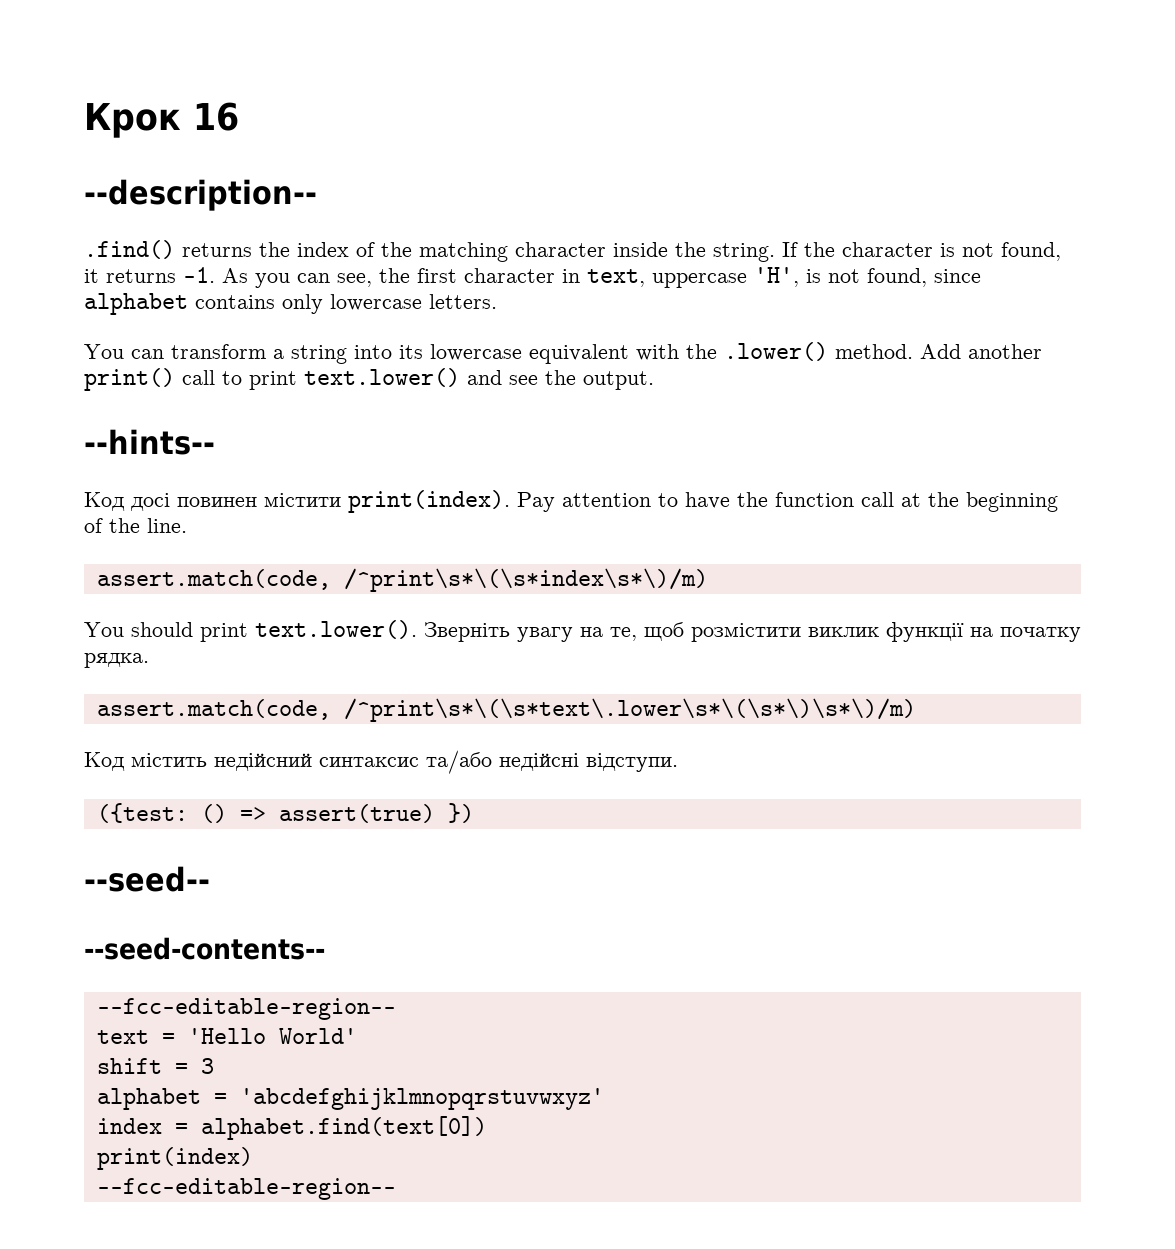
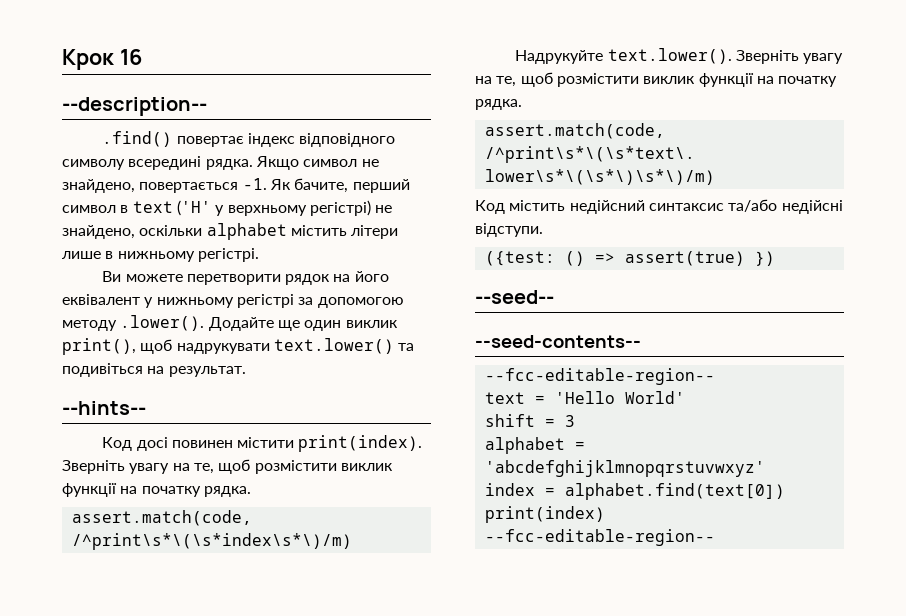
[182,242,1061,262] [84,267,981,288] [84,293,497,315] [84,342,1042,364] [84,368,654,391] returns the index of the matching character inside the string. If the character is not found, it returns -1. As you can see, the first character in text, uppercase 'H', is not found, since alphabet contains only lowercase letters. // You can transform a string into its lowercase equivalent with the .lower() method. Add another print() call to print text.lower() and see the output. -> [176,133,396,147] [62,156,379,170] [62,178,410,193] [62,200,393,216] [62,223,399,240] [62,248,259,262] [102,271,389,285] [62,294,404,308] [62,315,398,331] [62,338,415,355] [62,363,246,377] повертає індекс відповідного символу всередині рядка. Якщо символ не знайдено, повертається -1. Як бачите, перший символ в text ('H' у верхньому регістрі) не знайдено, оскільки alphabet містить літери лише в нижньому регістрі. // Ви можете перетворити рядок на його еквівалент у нижньому регістрі за допомогою методу .lower(). Додайте ще один виклик print(), щоб надрукувати text.lower() та подивіться на результат.
[517,492,1058,512] [84,518,187,533] Pay attention to have the function call at the beginning of the line. -> [62,459,393,474] [62,483,251,497] Зверніть увагу на те, щоб розмістити виклик функції на початку рядка.
[84,622,248,642] You should print -> [515,50,604,64] Надрукуйте

